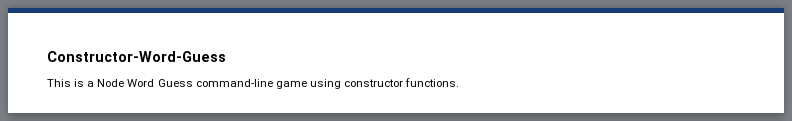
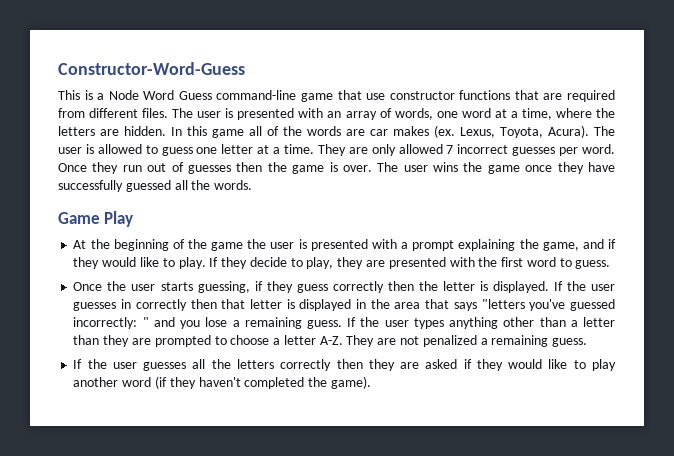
[309,78,460,89] using constructor functions. -> [337,90,615,102] [58,108,615,120] [58,125,615,138] [58,144,616,156] [58,162,616,174] [58,180,253,192] [58,211,134,227] [73,239,616,251] [73,257,611,269] [73,281,616,293] [73,299,615,311] [73,317,616,329] [73,335,588,347] [73,359,616,371] [73,376,371,389] that use constructor functions that are required from different files. The user is presented with an array of words, one word at a time, where the letters are hidden. In this game all of the words are car makes (ex. Lexus, Toyota, Acura). The user is allowed to guess one letter at a time. They are only allowed 7 incorrect guesses per word. Once they run out of guesses then the game is over. The user wins the game once they have successfully guessed all the words. // Game Play // At the beginning of the game the user is presented with a prompt explaining the game, and if they would like to play. If they decide to play, they are presented with the first word to guess. // Once the user starts guessing, if they guess correctly then the letter is displayed. If the user guesses in correctly then that letter is displayed in the area that says "letters you've guessed incorrectly: " and you lose a remaining guess. If the user types anything other than a letter than they are prompted to choose a letter A-Z. They are not penalized a remaining guess. // If the user guesses all the letters correctly then they are asked if they would like to play another word (if they haven't completed the game).

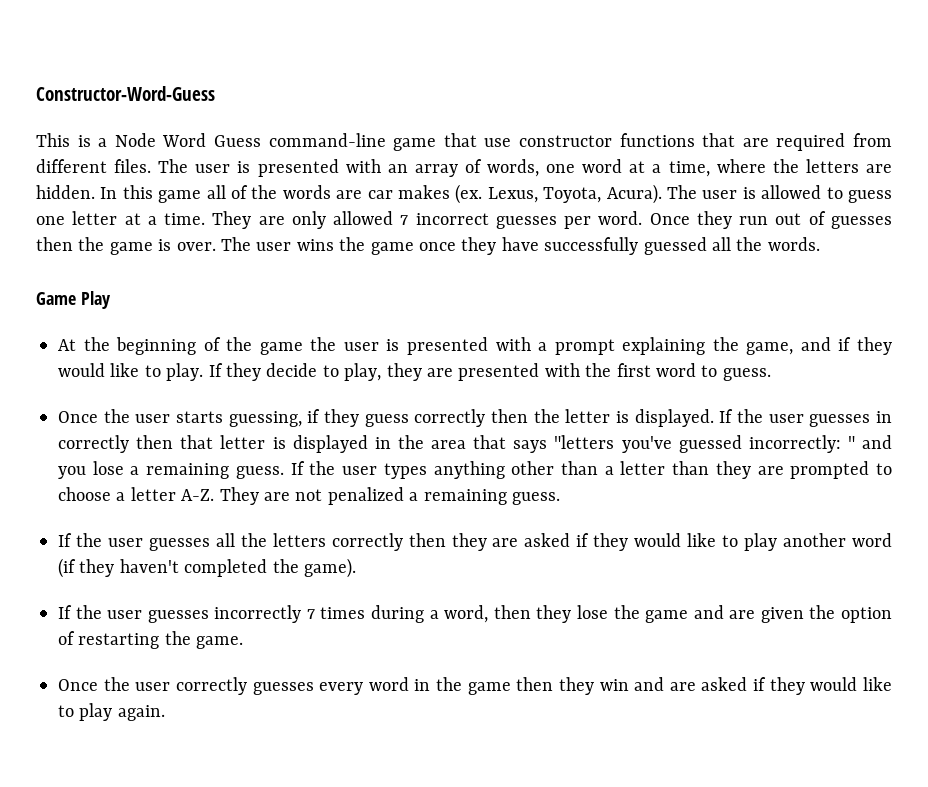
(371, 382) none -> [58,605,892,623] [58,631,244,649] [58,677,893,695] [58,703,165,721] // If the user guesses incorrectly 7 times during a word, then they lose the game and are given the option of restarting the game. // Once the user correctly guesses every word in the game then they win and are asked if they would like to play again.

